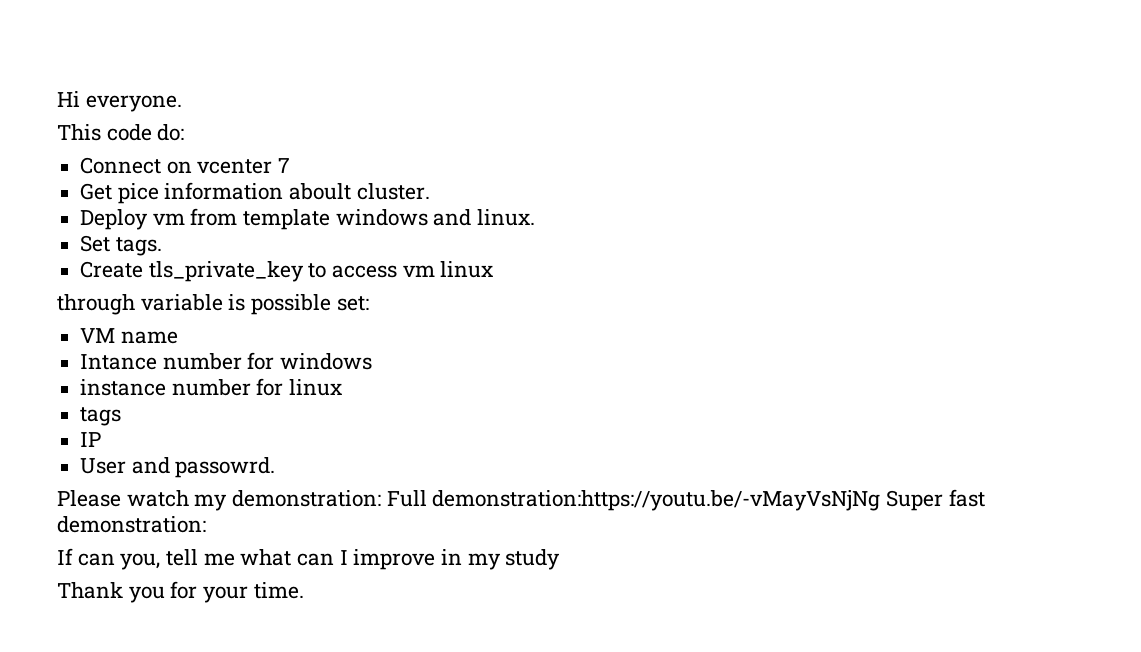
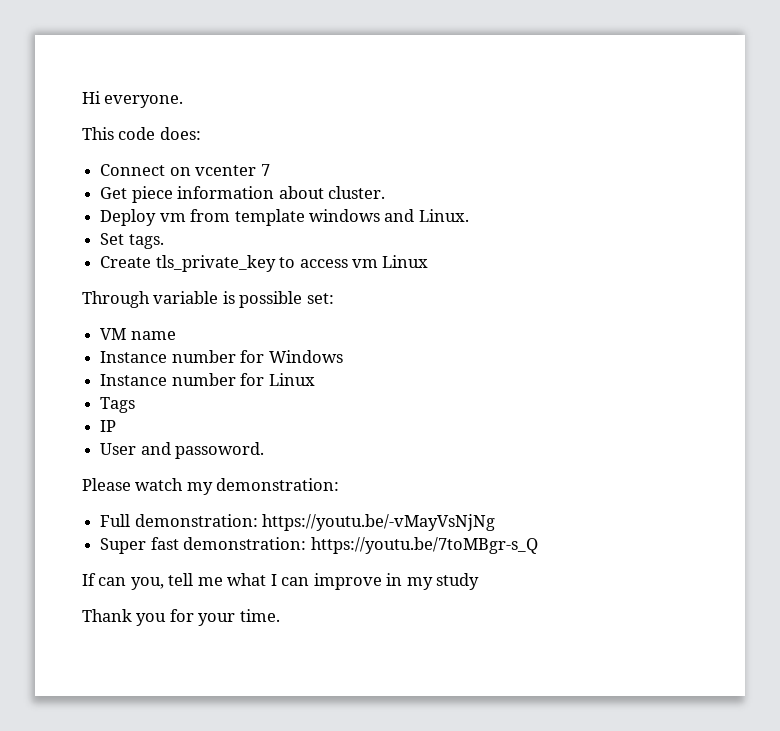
[157,124,185,141] do: -> [159,127,201,140] does:
[117,182,352,204] pice information aboult -> [131,186,324,203] piece information about
[477,209,536,226] linux. -> [418,209,469,222] Linux.
[440,261,494,278] [57,294,135,315] linux // through -> [382,255,429,268] [82,291,150,308] Linux // Through
[80,352,373,370] [80,378,343,396] [80,407,122,426] Intance number for windows // instance number for linux // tags -> [100,350,343,363] [100,373,315,386] [100,397,136,413] Instance number for Windows // Instance number for Linux // Tags
[175,457,276,478] passowrd. -> [175,442,265,459] passoword.
[386,490,881,511] Full demonstration:https://youtu.be/-vMayVsNjNg -> [100,514,496,531] // Full demonstration: https://youtu.be/-vMayVsNjNg //
(206, 524) none -> [310,537,538,554] https://youtu.be/7toMBgr-s_Q
[297,550,348,566] can I -> [270,574,310,586] I can

